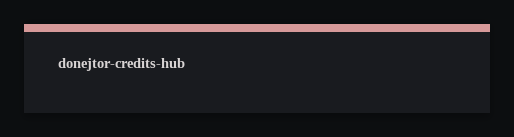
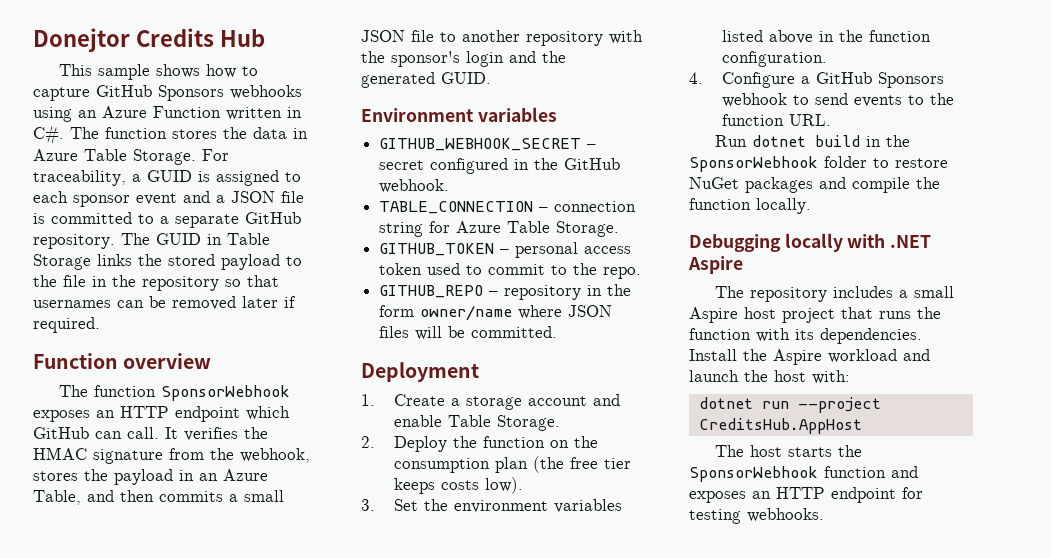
[58,58,185,71] donejtor-credits-hub -> [33,28,265,52] [58,64,258,80] [33,85,302,101] [33,106,302,122] [33,125,308,145] [33,149,229,165] [33,170,301,186] [33,191,304,207] [33,212,301,228] [33,233,270,249] [33,254,302,270] [33,275,279,291] [33,296,296,310] [33,317,100,333] [33,353,212,369] [58,385,290,401] [33,406,290,422] [33,427,268,441] [33,447,310,464] [33,469,268,485] [33,490,284,505] [361,30,643,46] [361,51,566,67] [361,72,491,88] [361,107,557,122] [379,138,597,151] [379,158,621,174] [379,179,450,193] [379,201,637,214] [379,221,620,237] [379,242,632,258] [379,263,642,279] [379,284,632,300] [379,305,613,321] [379,326,558,340] [361,362,479,382] [361,394,620,410] [393,415,560,431] [361,436,598,452] [393,456,631,473] [393,477,523,494] [361,499,622,513] [721,30,931,44] [721,51,827,67] [689,72,944,88] [721,93,954,107] [721,114,831,126] [714,135,910,147] [689,156,948,172] [689,177,940,193] [689,198,811,214] [689,233,932,252] [688,256,743,274] [714,286,954,302] [689,307,941,323] [689,328,922,344] [689,349,930,365] [689,370,850,384] [698,397,881,413] [698,418,862,434] [714,445,862,457] [689,466,918,482] [689,487,923,503] [689,508,824,524] Donejtor Credits Hub // This sample shows how to capture GitHub Sponsors webhooks using an Azure Function written in C#. The function stores the data in Azure Table Storage. For traceability, a GUID is assigned to each sponsor event and a JSON file is committed to a separate GitHub repository. The GUID in Table Storage links the stored payload to the file in the repository so that usernames can be removed later if required. // Function overview // The function SponsorWebhook exposes an HTTP endpoint which GitHub can call. It verifies the HMAC signature from the webhook, stores the payload in an Azure Table, and then commits a small JSON file to another repository with the sponsor's login and the generated GUID. // Environment variables // GITHUB_WEBHOOK_SECRET – secret configured in the GitHub webhook. // TABLE_CONNECTION – connection string for Azure Table Storage. // GITHUB_TOKEN – personal access token used to commit to the repo. // GITHUB_REPO – repository in the form owner/name where JSON files will be committed. // Deployment // 1. Create a storage account and enable Table Storage. // 2. Deploy the function on the consumption plan (the free tier keeps costs low). // 3. Set the environment variables listed above in the function configuration. // 4. Configure a GitHub Sponsors webhook to send events to the function URL. // Run dotnet build in the SponsorWebhook folder to restore NuGet packages and compile the function locally. // Debugging locally with .NET Aspire // The repository includes a small Aspire host project that runs the function with its dependencies. Install the Aspire workload and launch the host with: // dotnet run --project CreditsHub.AppHost // The host starts the SponsorWebhook function and exposes an HTTP endpoint for testing webhooks.

